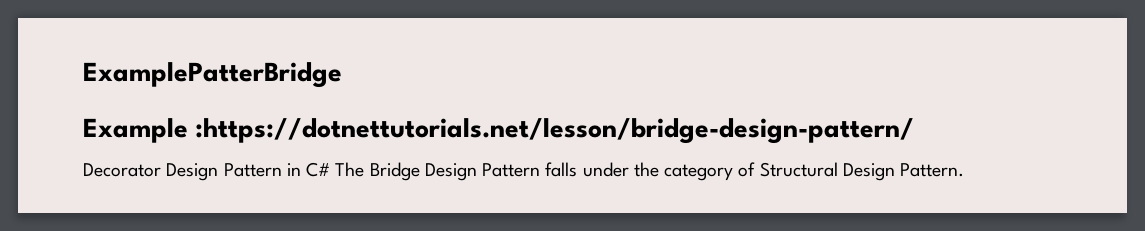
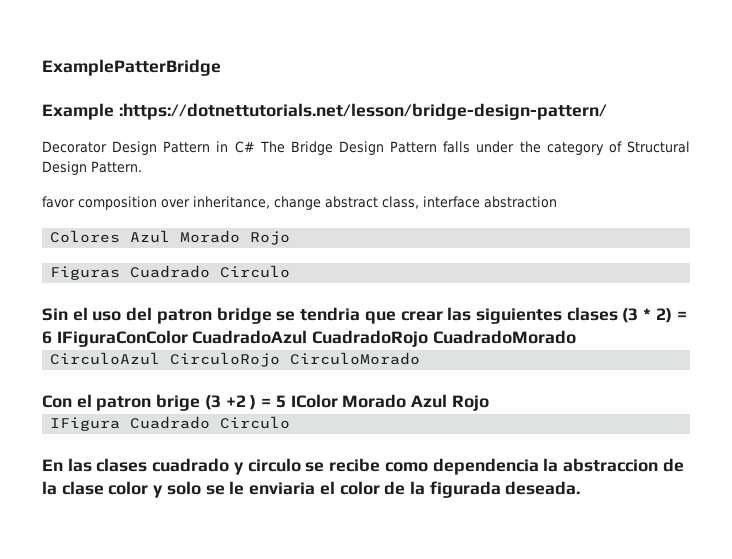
(965, 170) none -> [42,196,557,210] [50,230,291,245] [50,265,291,280] [42,307,687,324] [42,330,576,347] [50,352,421,367] [42,394,489,411] [50,416,291,431] [42,458,684,475] [42,481,581,498] // favor composition over inheritance, change abstract class, interface abstraction // Colores Azul Morado Rojo // Figuras Cuadrado Circulo // Sin el uso del patron bridge se tendria que crear las siguientes clases (3 * 2) = 6 IFiguraConColor CuadradoAzul CuadradoRojo CuadradoMorado // CirculoAzul CirculoRojo CirculoMorado // Con el patron brige (3 +2 ) = 5 IColor Morado Azul Rojo // IFigura Cuadrado Circulo // En las clases cuadrado y circulo se recibe como dependencia la abstraccion de la clase color y solo se le enviaria el color de la figurada deseada.

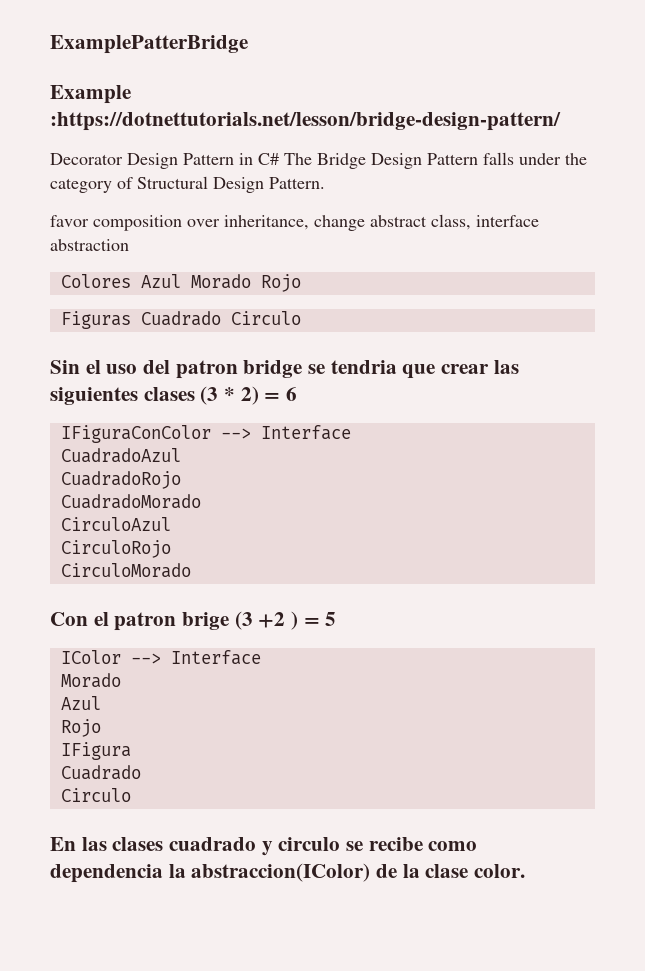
[56,330,188,347] IFiguraConColor -> [60,425,351,443] // IFiguraConColor --> Interface //
(308, 337) none -> (181, 455) //
(429, 338) none -> (181, 480) //
(161, 358) none -> (171, 524) //
(281, 359) none -> (171, 549) //
[290,394,447,408] IColor Morado Azul -> [60,650,261,665] [60,673,121,688] [60,696,101,710] // IColor --> Interface // Morado // Azul //
[130,416,211,429] Cuadrado -> [60,765,141,780] // Cuadrado //
[562,458,658,472] abstraccion -> [191,863,371,882] abstraccion(IColor)
[108,481,581,498] color y solo se le enviaria el color de la figurada deseada. -> [474,864,526,878] color.

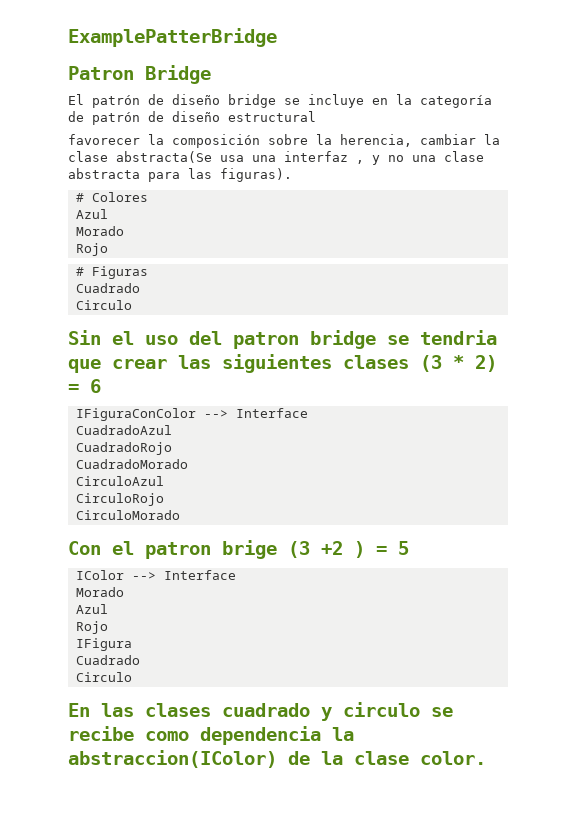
[50,85,131,104] [50,112,561,131] [50,152,587,169] [50,176,325,193] [50,214,539,231] [50,239,129,251] Example :https://dotnettutorials.net/lesson/bridge-design-pattern/ // Decorator Design Pattern in C# The Bridge Design Pattern falls under the category of Structural Design Pattern. // favor composition over inheritance, change abstract class, interface abstraction // -> [68,65,211,84] [68,94,492,108] [68,111,316,125] [68,134,500,148] [68,151,484,165] [68,168,292,182] [75,193,84,202] Patron Bridge // El patrón de diseño bridge se incluye en la categoría de patrón de diseño estructural // favorecer la composición sobre la herencia, cambiar la clase abstracta(Se usa una interfaz , y no una clase abstracta para las figuras). // #
[140,274,301,292] Azul Morado Rojo // -> [75,209,108,219] [75,226,124,236] [75,243,108,256] [75,267,84,276] // Azul // Morado // Rojo // #
[140,311,221,326] Cuadrado -> [75,283,140,293] // Cuadrado //

